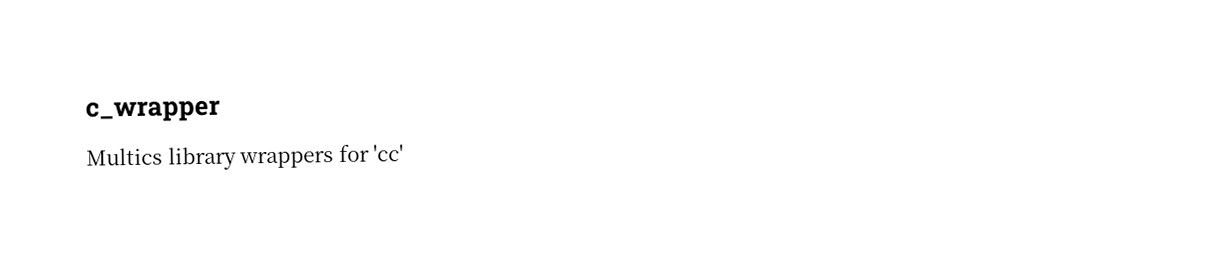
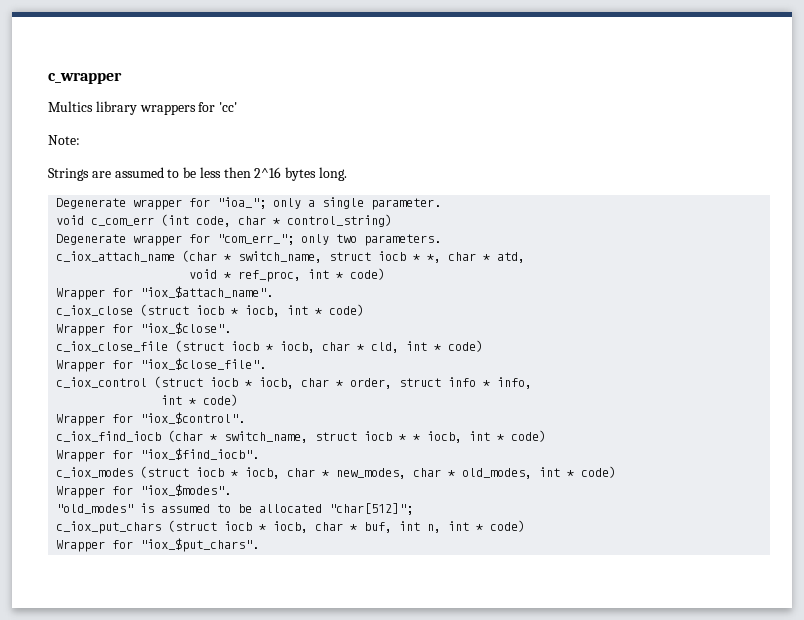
(405, 153) none -> [48,135,80,145] [48,167,348,181] [56,197,442,210] [56,214,393,227] [56,234,442,246] [56,250,526,263] [189,268,386,282] [56,286,274,300] [56,304,365,317] [56,322,232,336] [56,340,484,353] [56,358,267,372] [56,376,533,389] [161,394,239,406] [56,412,246,426] [56,430,547,443] [56,448,260,462] [56,466,617,479] [56,484,232,498] [56,503,414,515] [56,520,526,534] [56,538,260,552] // Note: // Strings are assumed to be less then 2^16 bytes long. // Degenerate wrapper for "ioa_"; only a single parameter. // void c_com_err (int code, char * control_string) // Degenerate wrapper for "com_err_"; only two parameters. // c_iox_attach_name (char * switch_name, struct iocb * *, char * atd, // void * ref_proc, int * code) // Wrapper for "iox_$attach_name". // c_iox_close (struct iocb * iocb, int * code) // Wrapper for "iox_$close". // c_iox_close_file (struct iocb * iocb, char * cld, int * code) // Wrapper for "iox_$close_file". // c_iox_control (struct iocb * iocb, char * order, struct info * info, // int * code) // Wrapper for "iox_$control". // c_iox_find_iocb (char * switch_name, struct iocb * * iocb, int * code) // Wrapper for "iox_$find_iocb". // c_iox_modes (struct iocb * iocb, char * new_modes, char * old_modes, int * code) // Wrapper for "iox_$modes". // "old_modes" is assumed to be allocated "char[512]"; // c_iox_put_chars (struct iocb * iocb, char * buf, int n, int * code) // Wrapper for "iox_$put_chars".

